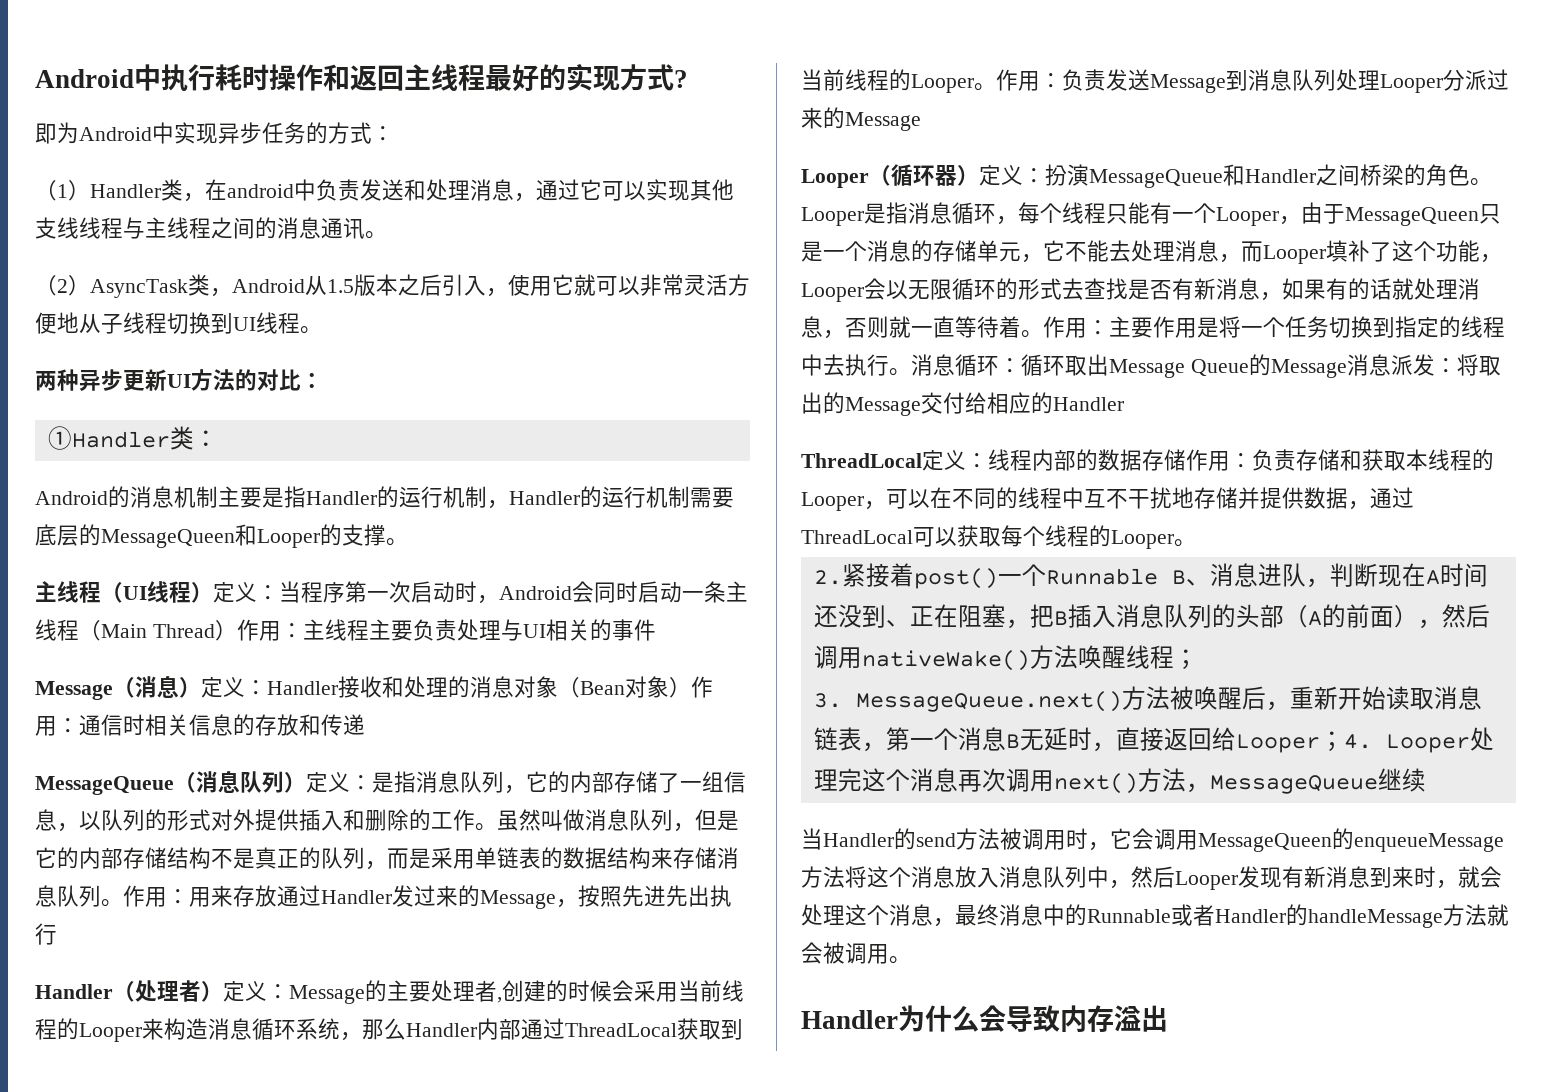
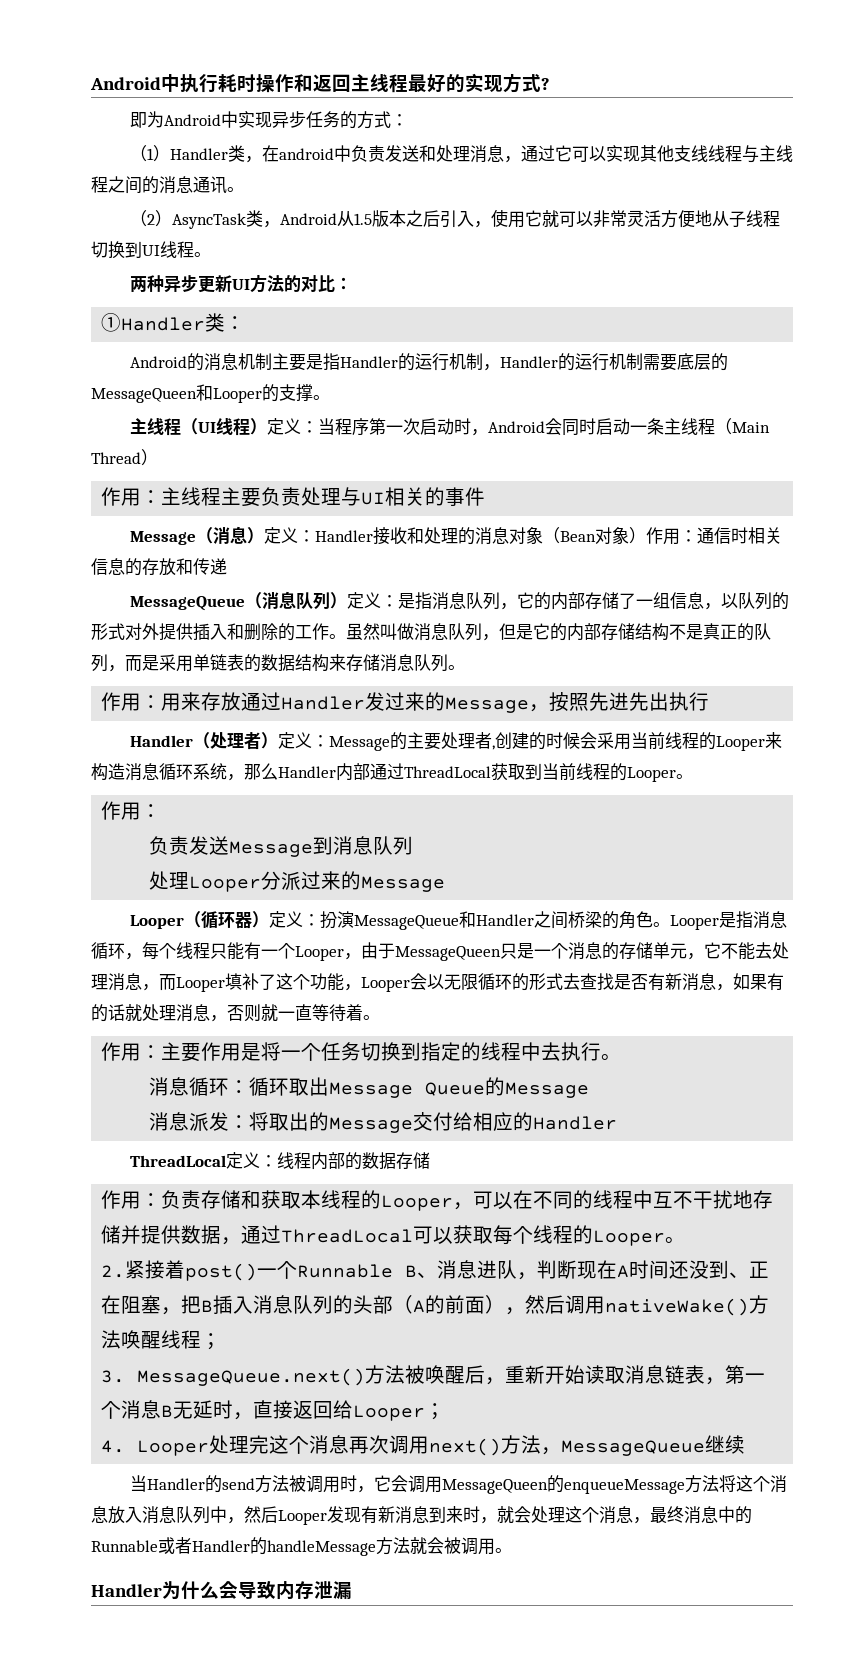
(237, 630) none -> (158, 457) //
(123, 903) none -> (465, 667) //
[996,69,1062,91] 作用： -> [101,801,162,820] // 作用： //
(1336, 80) none -> (414, 845) //
(1043, 334) none -> (380, 1017) //
(911, 372) none -> (622, 1057) //
(1347, 368) none -> (590, 1090) //
(1186, 460) none -> (430, 1160) //
(1344, 741) none -> (446, 1411) //
[1114,1005,1168,1032] 溢出 -> [314,1581,352,1599] 泄漏

